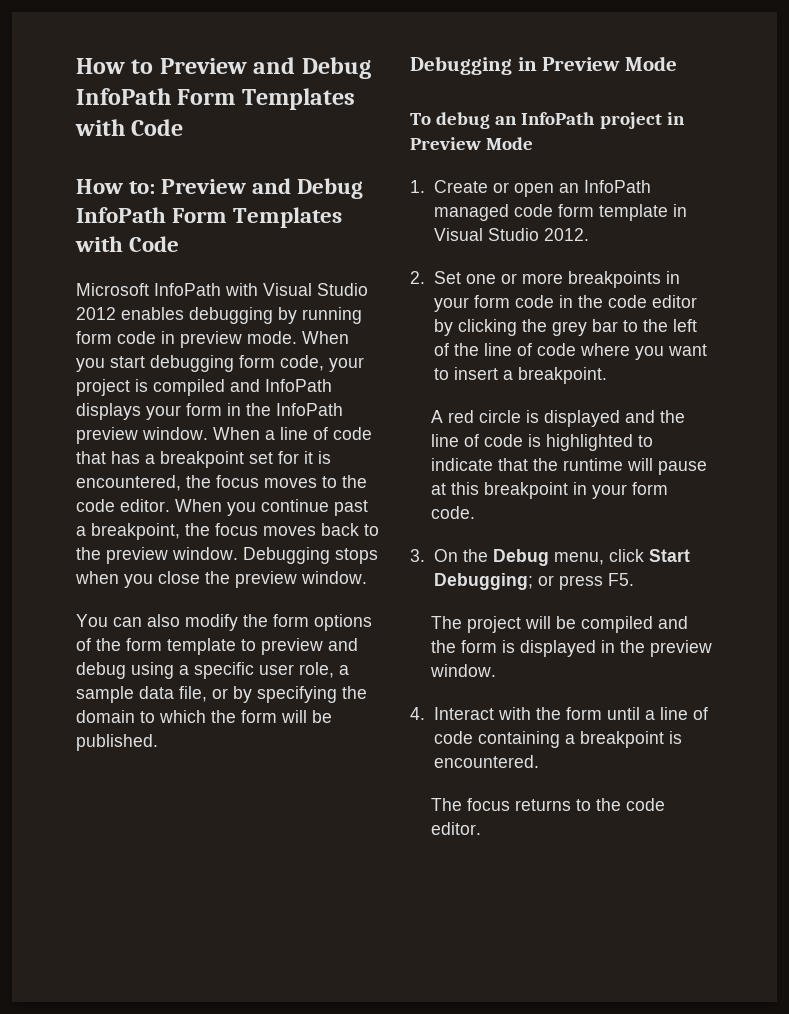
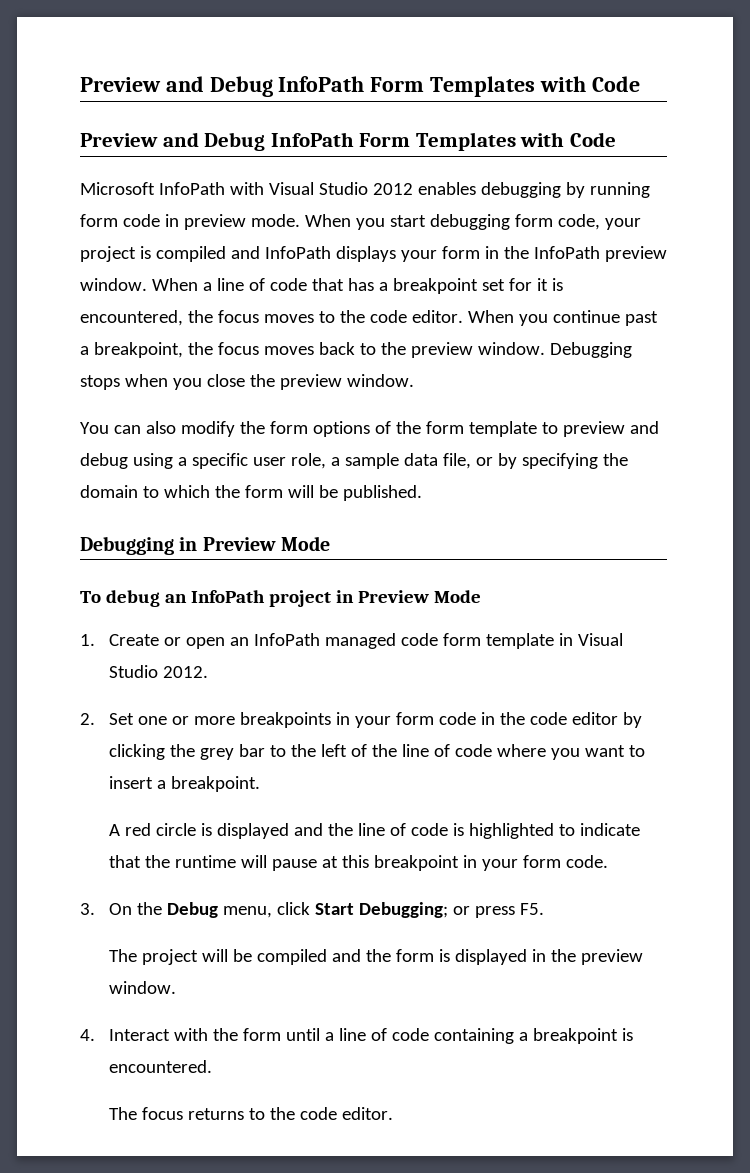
[76,57,371,79] [76,88,355,110] [75,119,184,136] [76,179,156,194] How to Preview and Debug InfoPath Form Templates with Code // How to: -> [80,76,640,97] Preview and Debug InfoPath Form Templates with Code //

